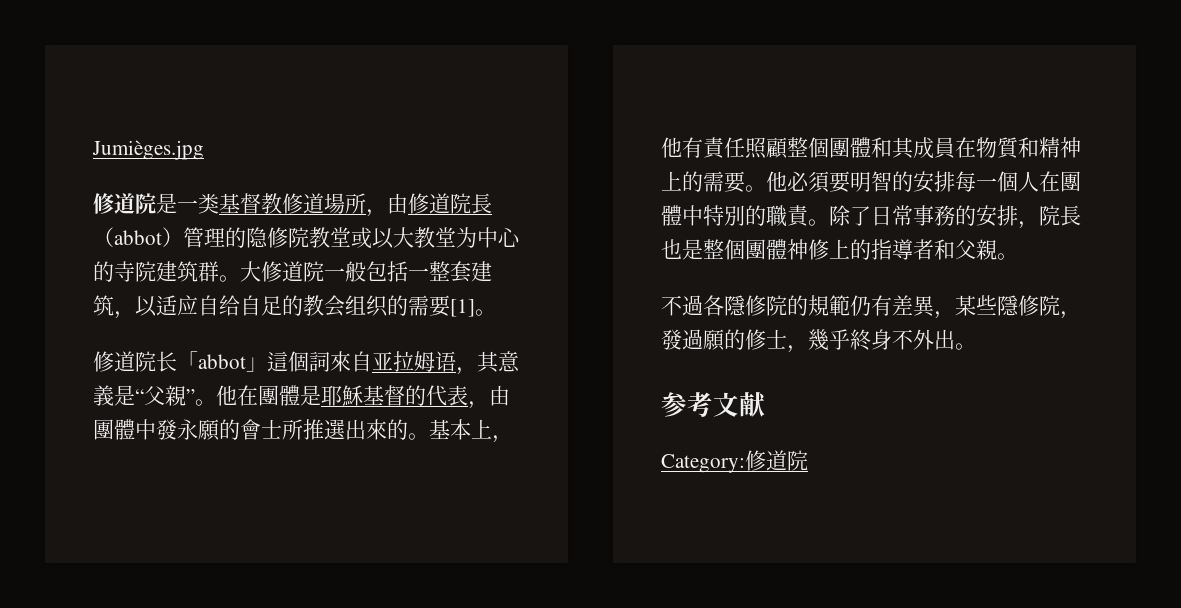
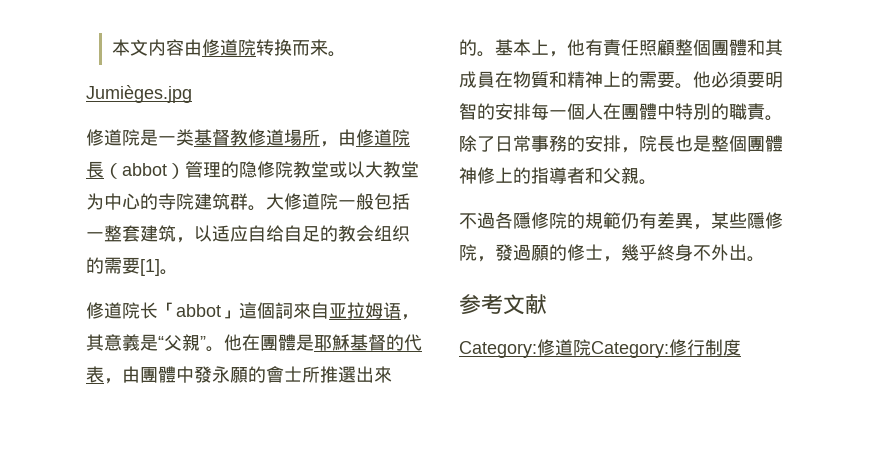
(92, 150) none -> [111,39,346,57] 本文内容由修道院转换而来。 //
(808, 460) none -> [591,339,741,358] Category:修行制度

